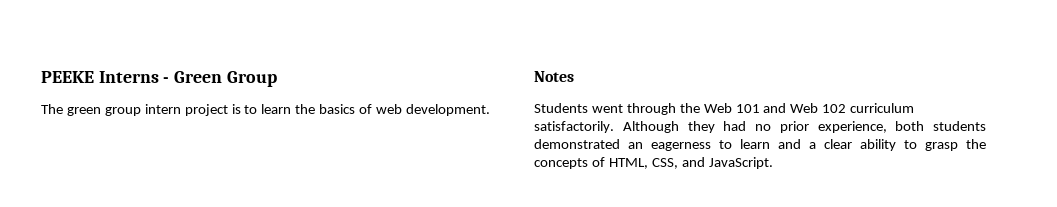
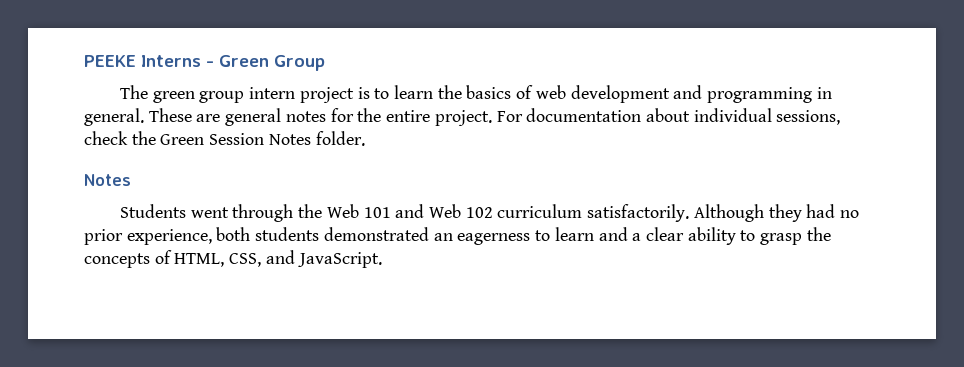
[405,104,490,116] development. -> [570,85,832,103] [84,108,841,126] [84,131,365,146] development and programming in general. These are general notes for the entire project. For documentation about individual sessions, check the Green Session Notes folder.

